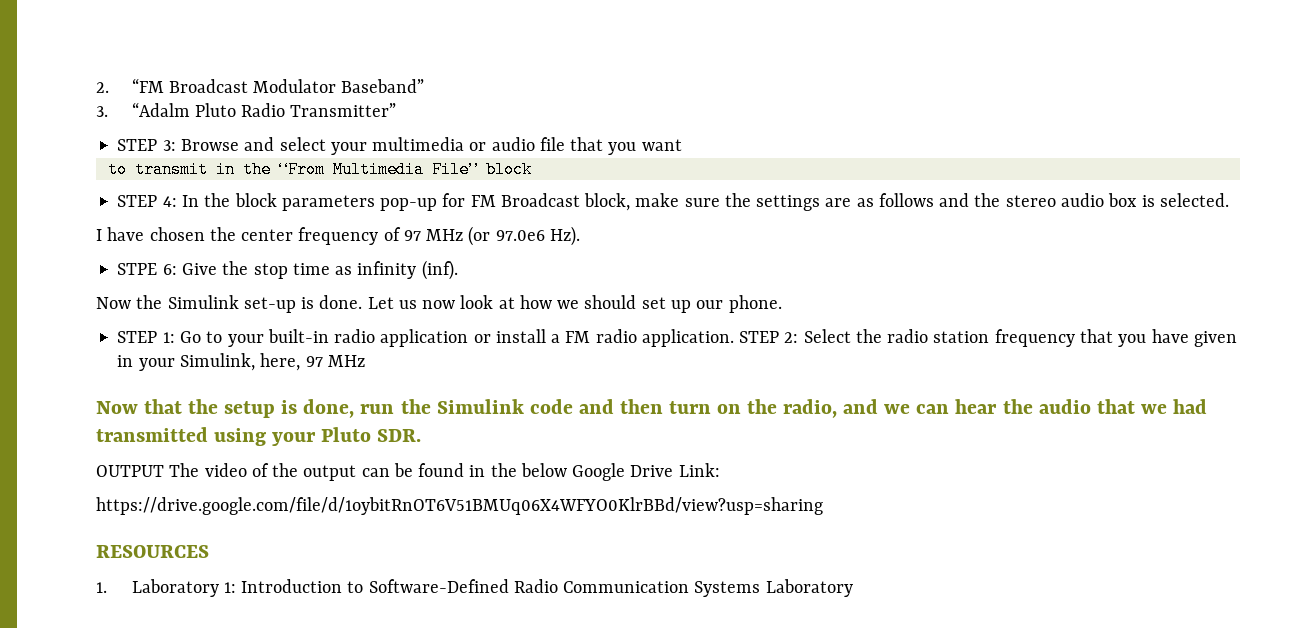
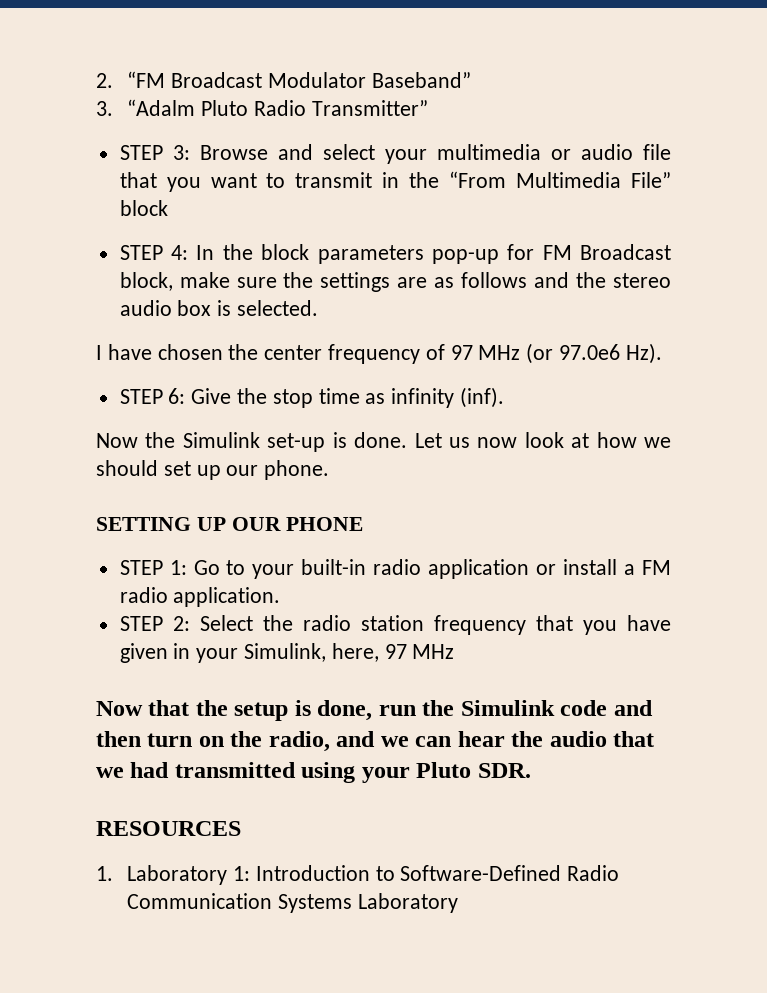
(682, 145) // -> (257, 180) none
[117,263,158,275] STPE -> [119,389,163,404] STEP
(782, 304) none -> [96,517,364,531] // SETTING UP OUR PHONE
(734, 338) none -> (281, 597) //
[96,463,720,481] [96,497,823,515] // OUTPUT The video of the output can be found in the below Google Drive Link: // https://drive.google.com/file/d/1oybitRnOT6V51BMUq06X4WFYO0KlrBBd/view?usp=sharing -> (531, 770) none

